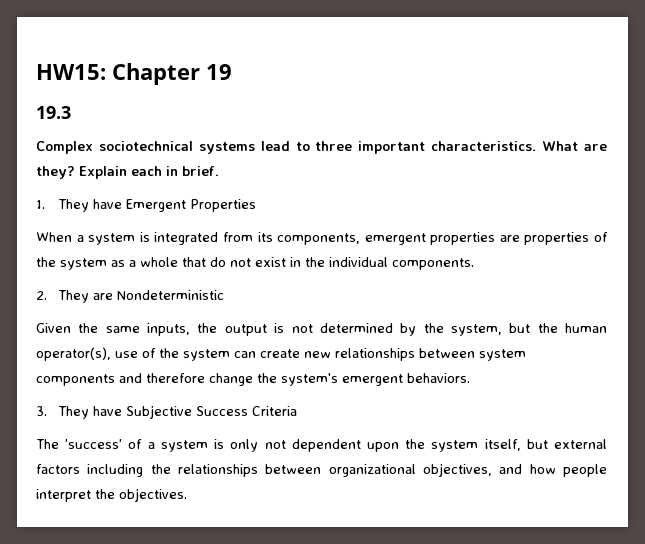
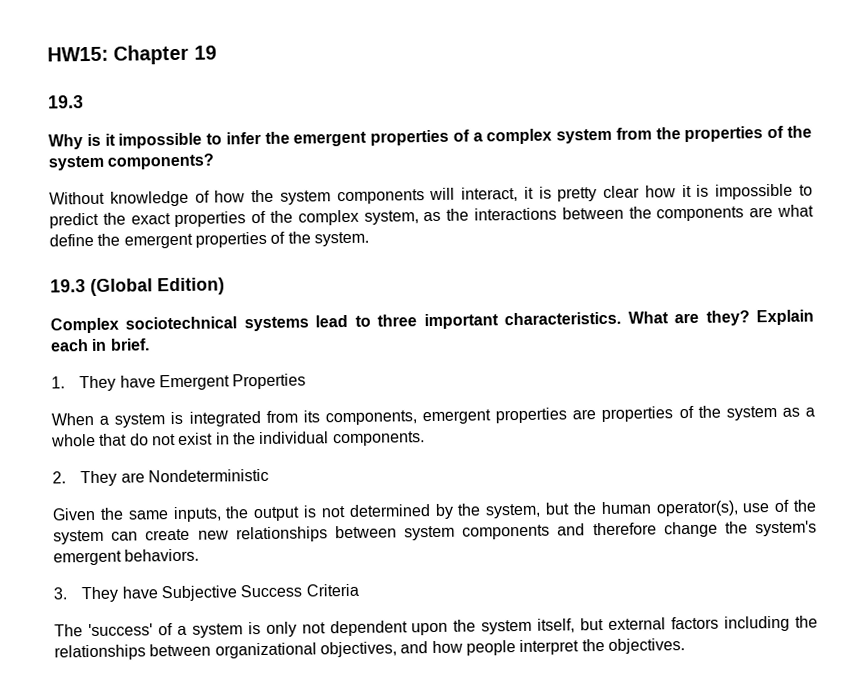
(71, 112) none -> [48,125,812,150] [48,153,215,171] [49,183,813,207] [49,204,814,229] [49,231,369,249] [50,277,225,296] // Why is it impossible to infer the emergent properties of a complex system from the properties of the system components? // Without knowledge of how the system components will interact, it is pretty clear how it is impossible to predict the exact properties of the complex system, as the interactions between the components are what define the emergent properties of the system. // 19.3 (Global Edition)

